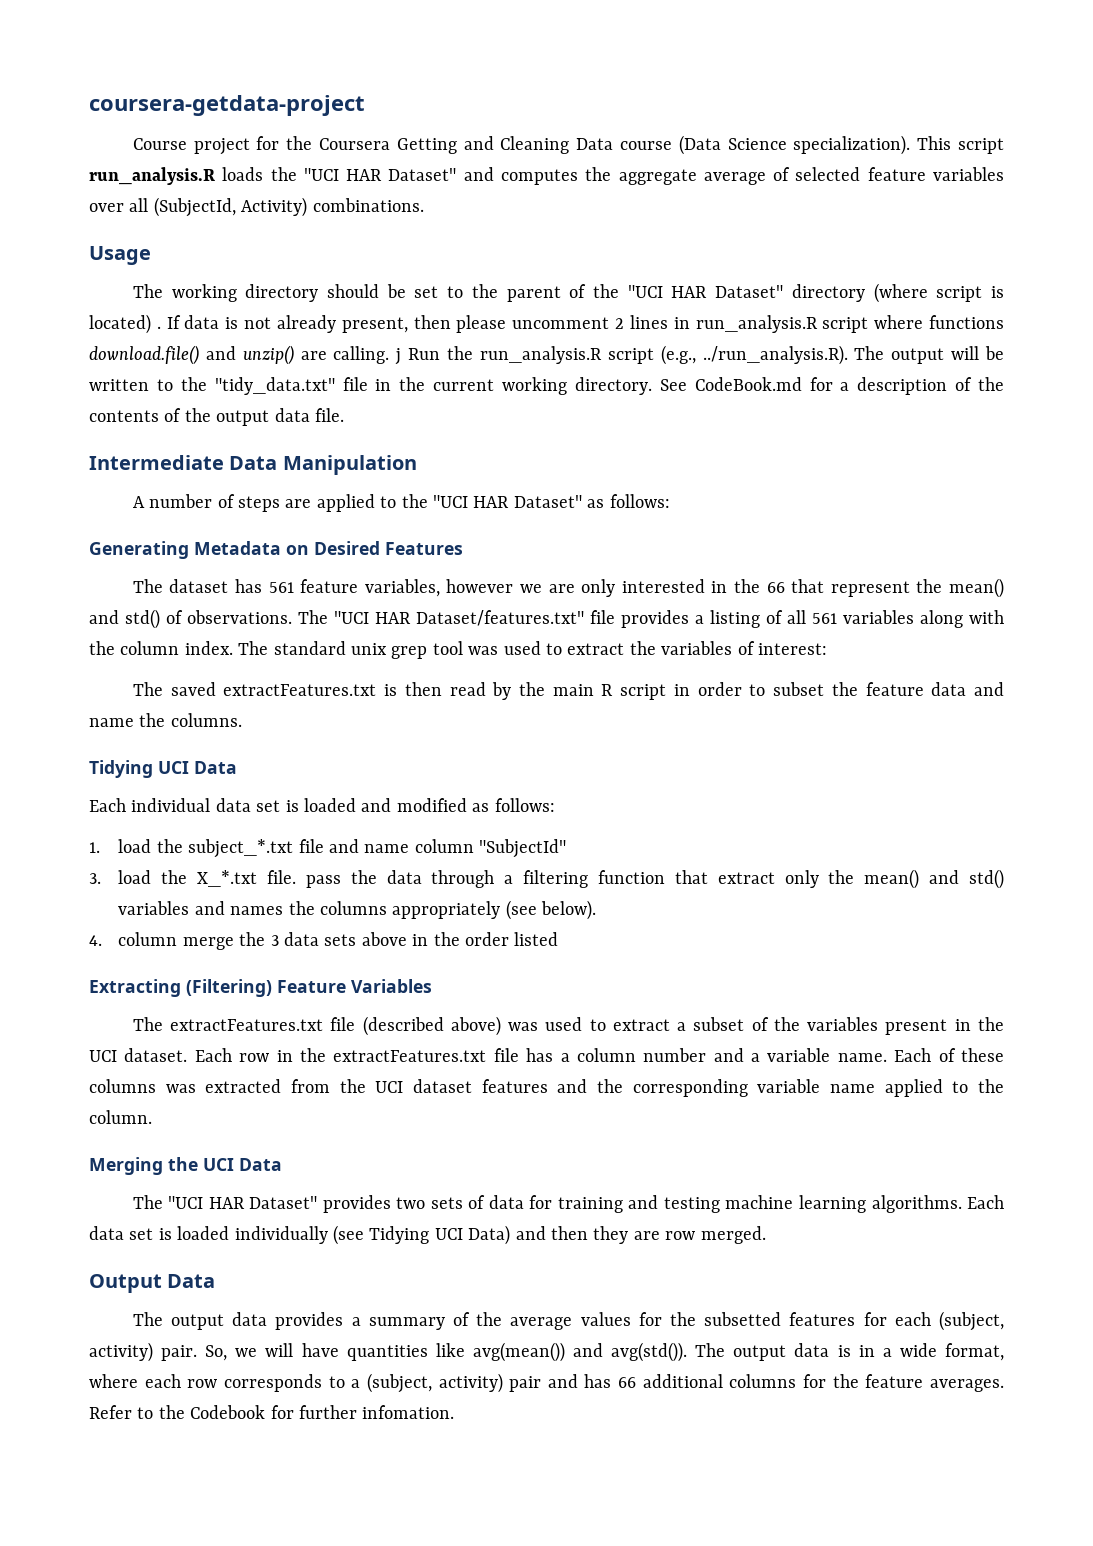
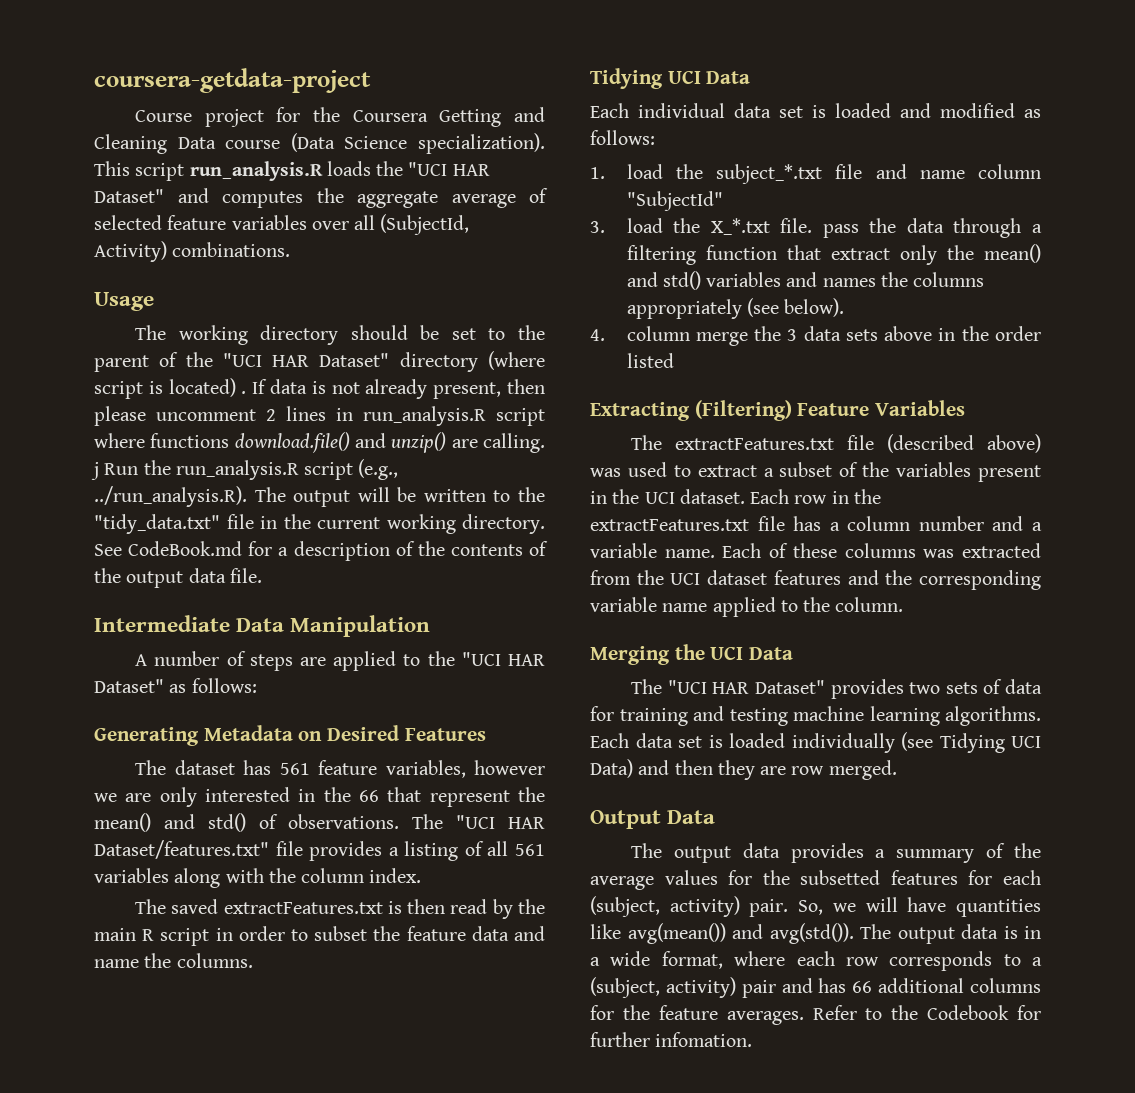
[238,641,827,659] The standard unix grep tool was used to extract the variables of interest: -> (422, 875) none

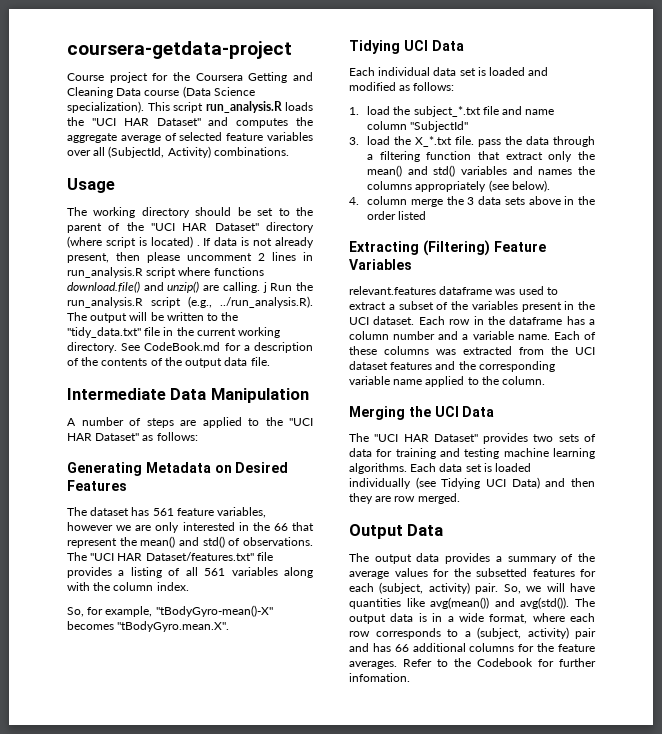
[135,899,545,919] [94,926,545,946] [94,953,253,968] The saved extractFeatures.txt is then read by the main R script in order to subset the feature data and name the columns. -> [67,605,273,617] [67,621,230,632] So, for example, "tBodyGyro-mean()-X" becomes "tBodyGyro.mean.X".
[631,434,1041,453] The extractFeatures.txt file (described above) -> [349,286,493,295] relevant.features dataframe
[590,516,785,531] extractFeatures.txt file -> [509,316,563,325] dataframe

